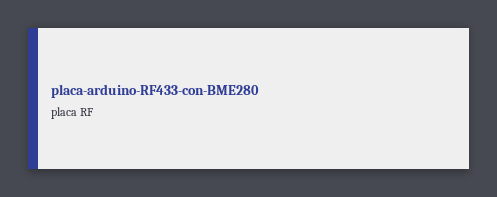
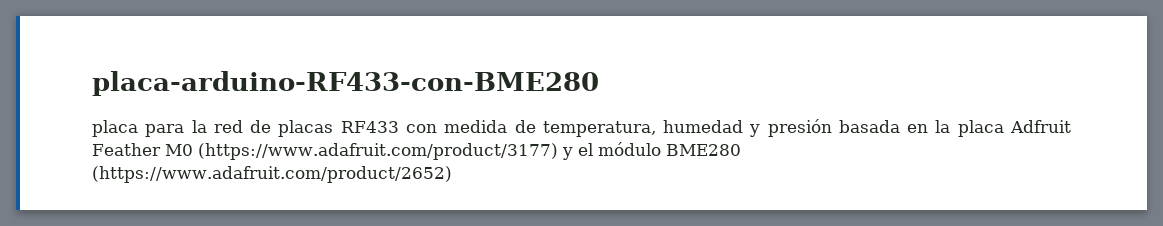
[80,108,94,116] RF -> [145,119,1072,137] [92,142,741,160] [92,166,452,183] para la red de placas RF433 con medida de temperatura, humedad y presión basada en la placa Adfruit Feather M0 (https://www.adafruit.com/product/3177) y el módulo BME280 (https://www.adafruit.com/product/2652)

